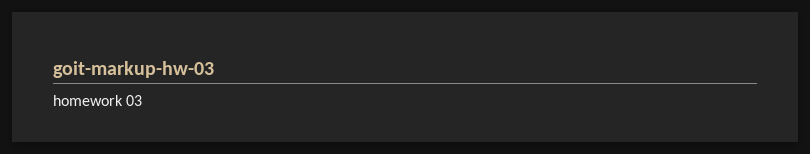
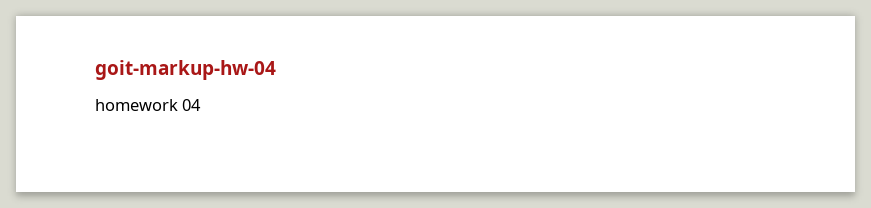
[53,61,214,78] goit-markup-hw-03 -> [95,60,276,80] goit-markup-hw-04
[126,95,143,106] 03 -> [182,99,202,111] 04

